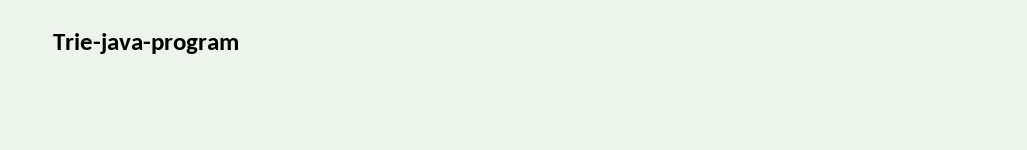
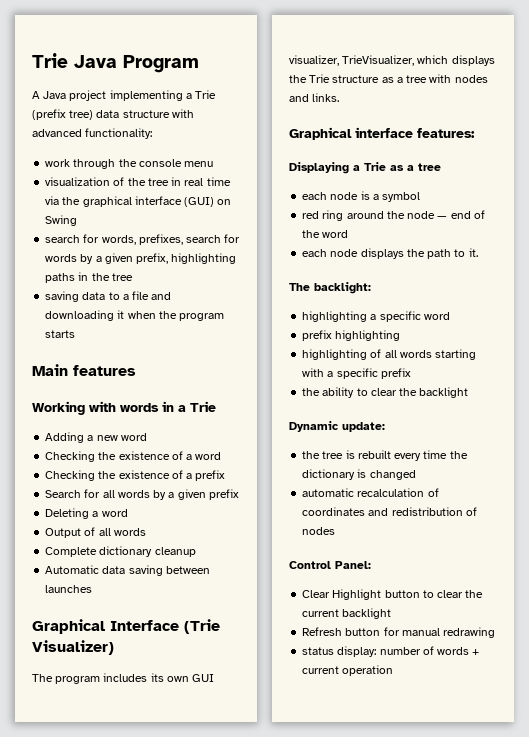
[53,33,239,54] Trie-java-program -> [32,53,199,73] [32,90,217,101] [32,109,194,120] [32,128,153,139] [45,159,214,169] [45,177,231,186] [45,196,232,207] [45,215,78,226] [45,234,241,245] [45,253,237,264] [45,272,133,283] [45,291,172,302] [45,310,225,321] [45,330,76,338] [32,364,136,376] [32,401,216,415] [45,432,147,443] [45,451,222,462] [45,470,226,481] [45,489,239,500] [45,508,128,519] [45,527,146,538] [45,546,196,557] [45,565,210,576] [45,585,93,593] [32,619,220,634] [32,640,114,655] [32,673,215,684] [289,55,495,66] [289,74,488,83] [289,93,340,102] [289,127,475,140] [289,162,441,174] [302,191,421,202] [302,210,485,221] [302,230,349,238] [302,248,478,259] [289,282,371,294] [302,311,450,322] [302,330,401,341] [302,349,477,360] [302,368,411,379] [302,387,469,398] [289,421,385,432] [302,450,468,461] [302,469,416,480] [302,488,439,497] [302,507,477,516] [302,527,336,535] [289,561,371,569] [302,589,484,600] [302,608,392,619] [302,627,496,638] [302,646,480,657] [302,665,394,676] Trie Java Program // A Java project implementing a Trie (prefix tree) data structure with advanced functionality: // work through the console menu // visualization of the tree in real time via the graphical interface (GUI) on Swing // search for words, prefixes, search for words by a given prefix, highlighting paths in the tree // saving data to a file and downloading it when the program starts // Main features // Working with words in a Trie // Adding a new word // Checking the existence of a word // Checking the existence of a prefix // Search for all words by a given prefix // Deleting a word // Output of all words // Complete dictionary cleanup // Automatic data saving between launches // Graphical Interface (Trie Visualizer) // The program includes its own GUI visualizer, TrieVisualizer, which displays the Trie structure as a tree with nodes and links. // Graphical interface features: // Displaying a Trie as a tree // each node is a symbol // red ring around the node — end of the word // each node displays the path to it. // The backlight: // highlighting a specific word // prefix highlighting // highlighting of all words starting with a specific prefix // the ability to clear the backlight // Dynamic update: // the tree is rebuilt every time the dictionary is changed // automatic recalculation of coordinates and redistribution of nodes // Control Panel: // Clear Highlight button to clear the current backlight // Refresh button for manual redrawing // status display: number of words + current operation

